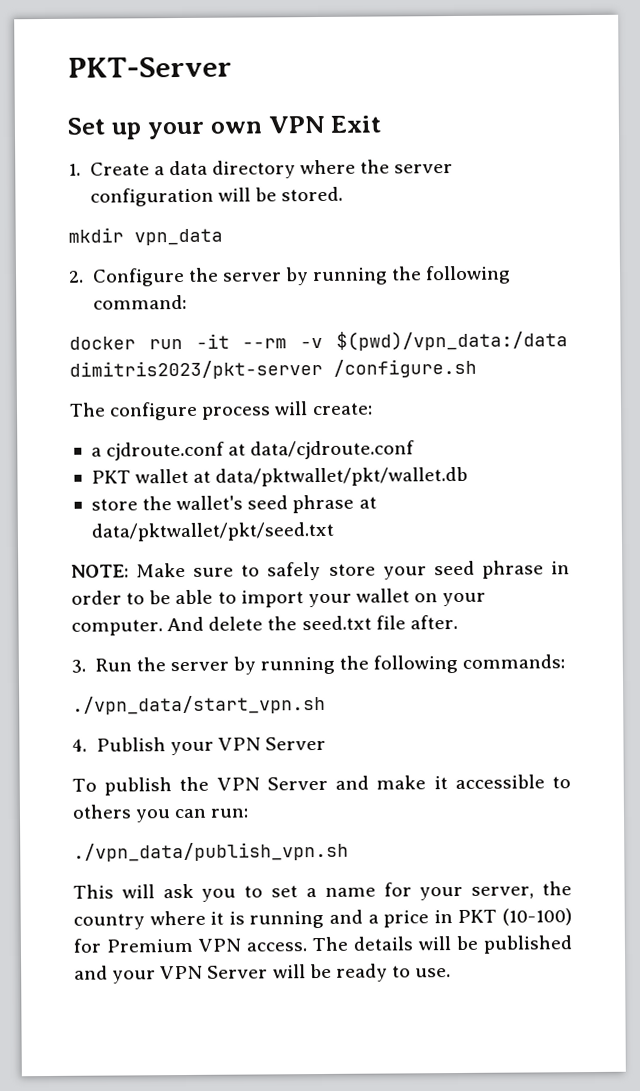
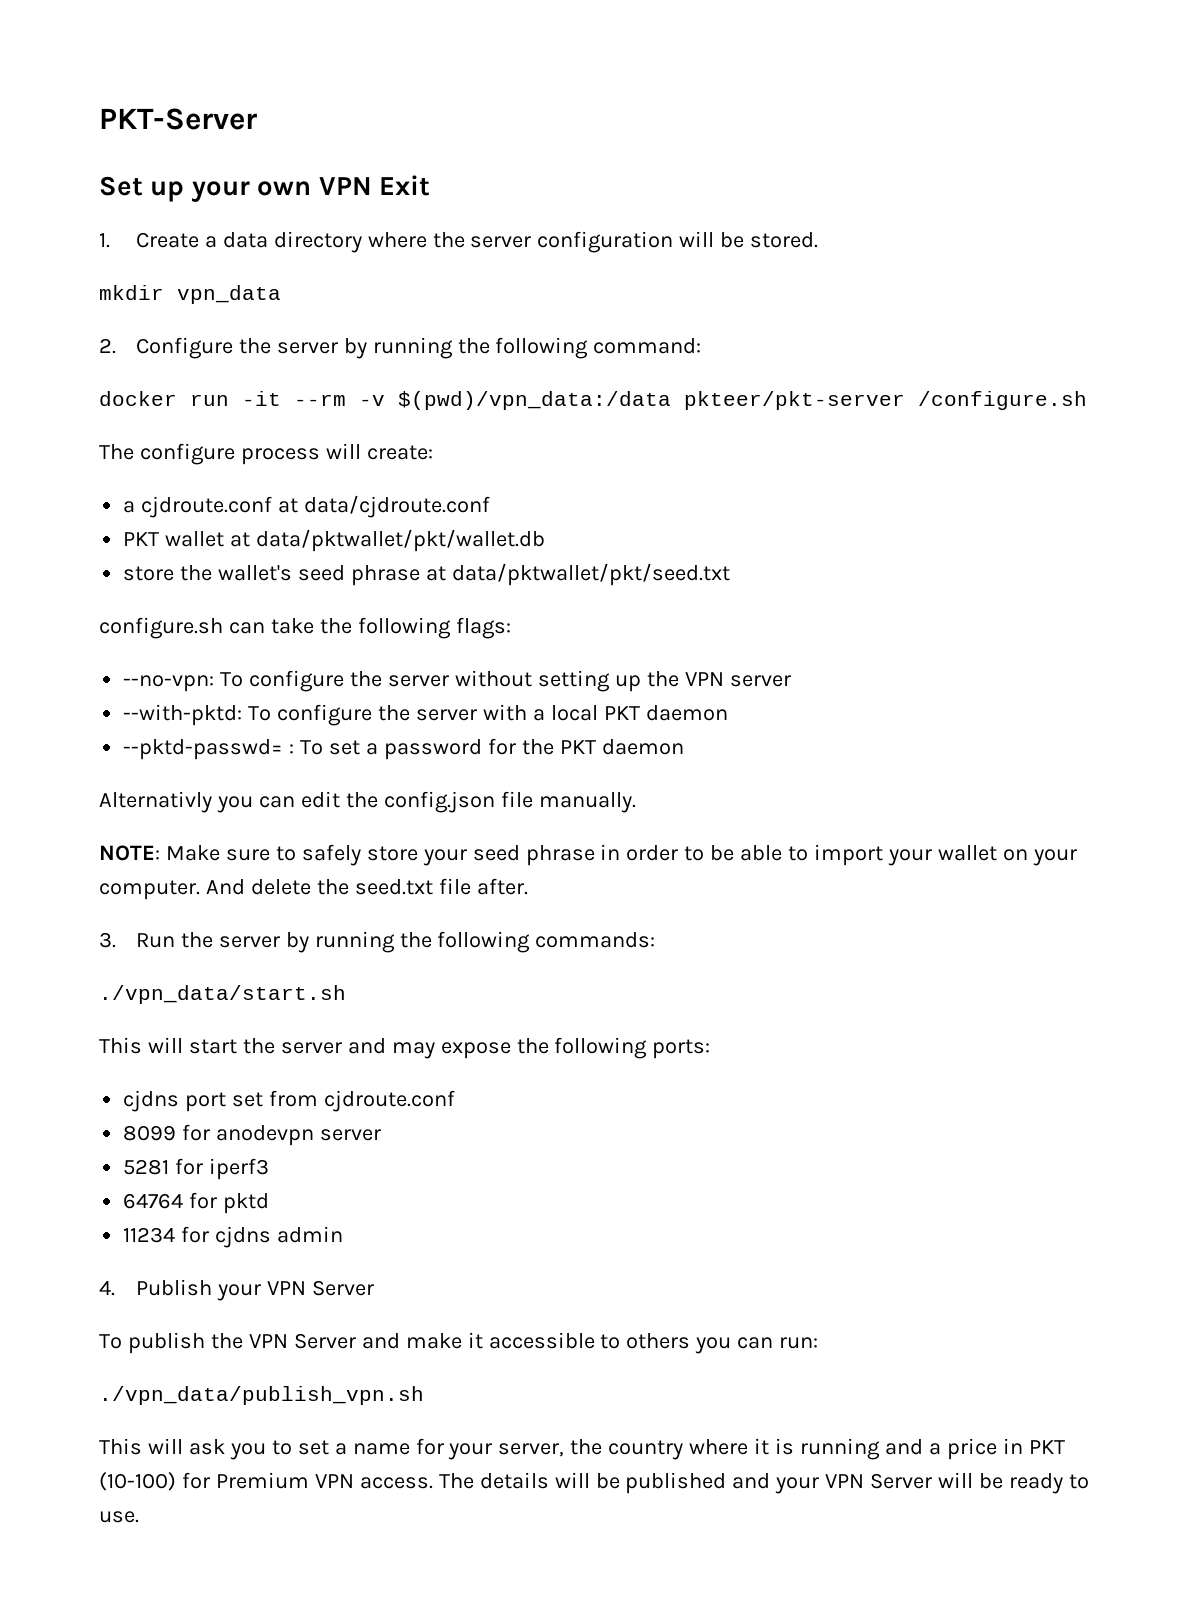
[69,359,323,380] dimitris2023/pkt-server -> [684,391,905,410] pkteer/pkt-server
(334, 531) none -> [99,617,511,639] [123,670,791,692] [123,704,728,726] [123,738,684,760] [99,791,636,813] // configure.sh can take the following flags: // --no-vpn: To configure the server without setting up the VPN server // --with-pktd: To configure the server with a local PKT daemon // --pktd-passwd= : To set a password for the PKT daemon // Alternativly you can edit the config.json file manually.
[72,694,326,715] ./vpn_data/start_vpn.sh -> [99,985,346,1004] [99,1037,711,1059] [123,1090,455,1112] [123,1124,382,1146] [123,1158,270,1180] [123,1192,270,1214] [123,1226,344,1248] ./vpn_data/start.sh // This will start the server and may expose the following ports: // cjdns port set from cjdroute.conf // 8099 for anodevpn server // 5281 for iperf3 // 64764 for pktd // 11234 for cjdns admin

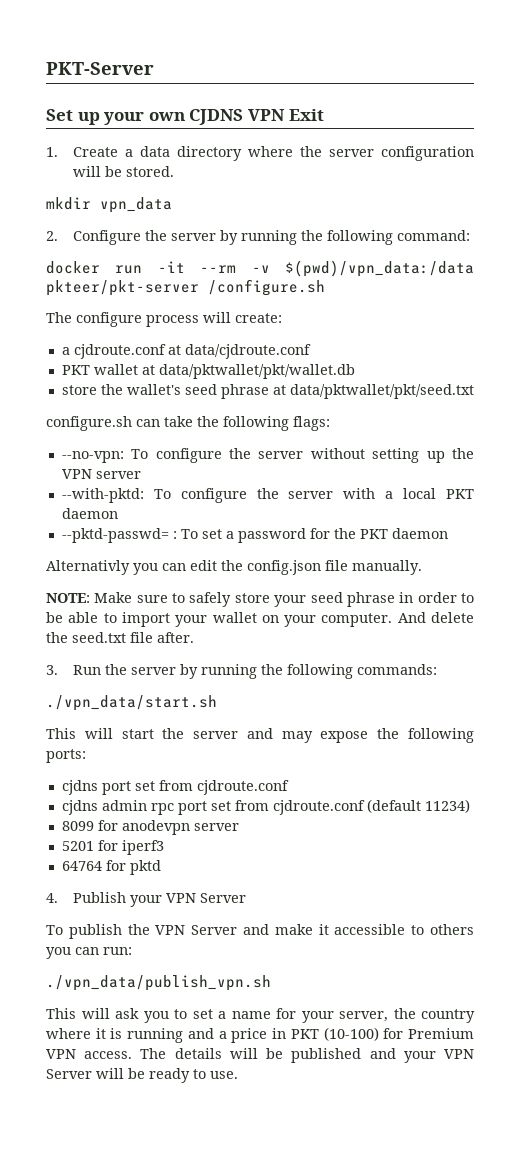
(312, 188) none -> [189,109,244,125] CJDNS
(455, 1101) none -> [61,799,470,815] // cjdns admin rpc port set from cjdroute.conf (default 11234)
[123,1159,170,1175] 5281 -> [61,841,94,851] 5201
[123,1226,344,1248] // 11234 for cjdns admin -> (161, 867) none

